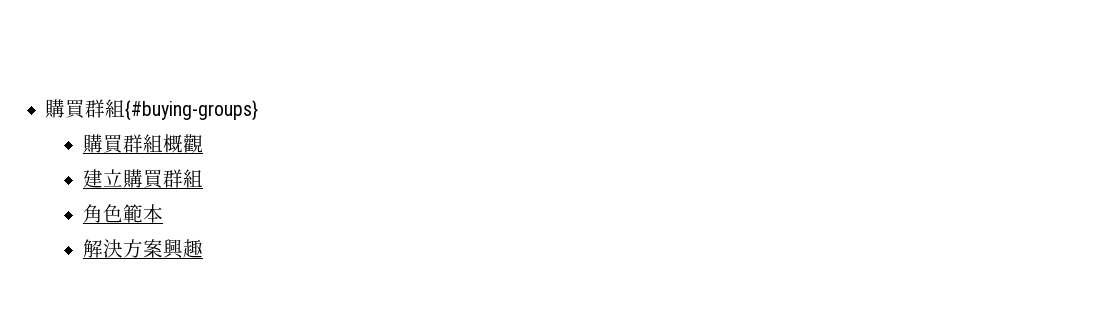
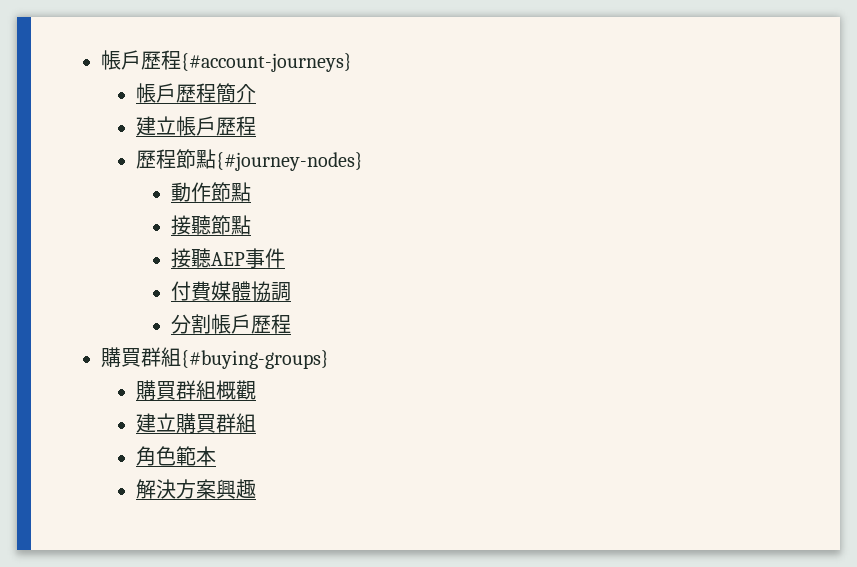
(45, 108) none -> [101,50,352,72] [135,83,256,103] [135,116,256,136] [135,149,363,171] [170,182,251,202] [170,215,251,235] [170,248,285,268] [170,281,291,302] [170,314,291,334] 帳戶歷程{#account-journeys} // 帳戶歷程簡介 // 建立帳戶歷程 // 歷程節點{#journey-nodes} // 動作節點 // 接聽節點 // 接聽AEP事件 // 付費媒體協調 // 分割帳戶歷程 //

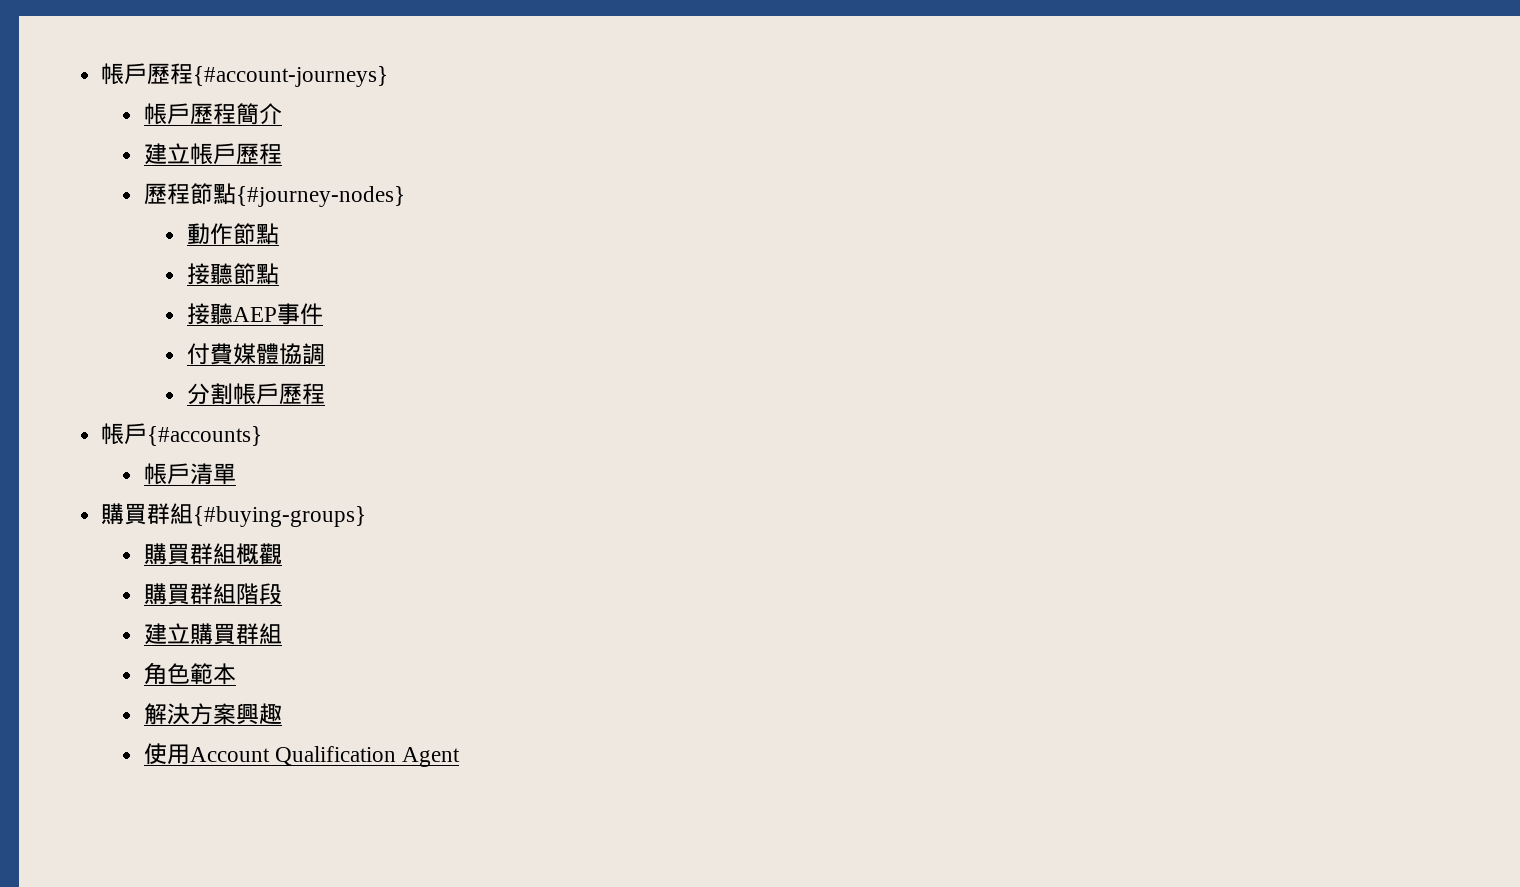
(291, 324) none -> [101,423,263,446] [143,463,236,485] // 帳戶{#accounts} // 帳戶清單
(256, 390) none -> [143,583,282,605] // 購買群組階段
(256, 489) none -> [143,743,461,767] // 使用Account Qualification Agent

